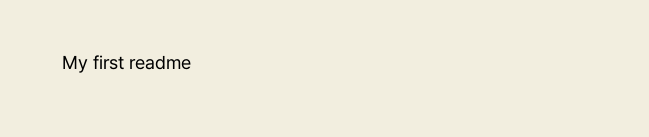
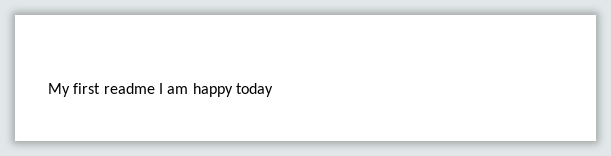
(191, 62) none -> [158,83,273,97] I am happy today

